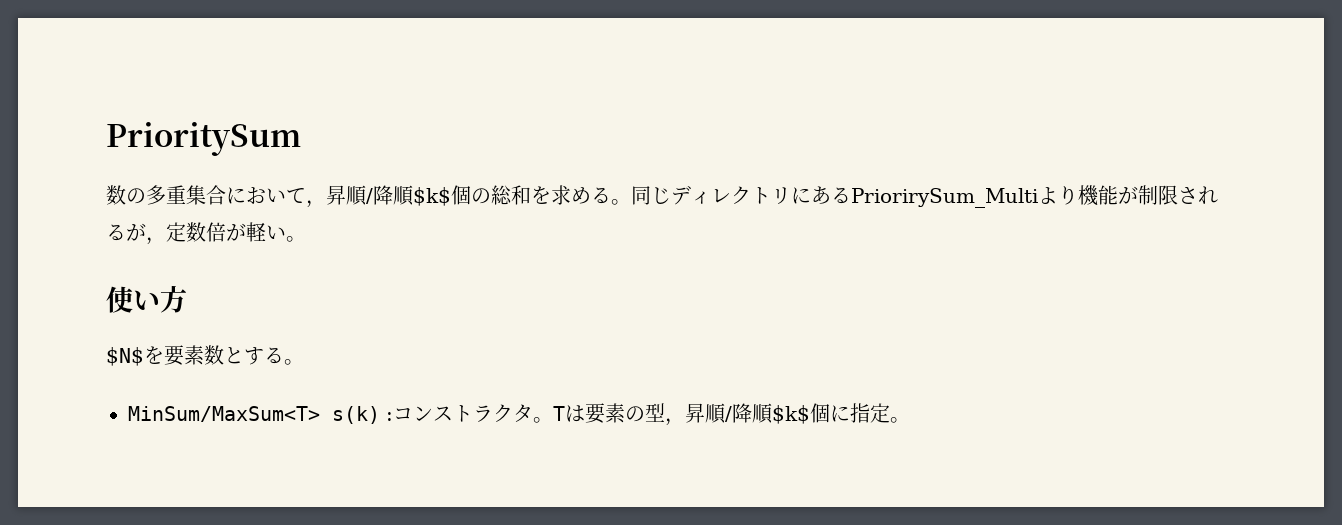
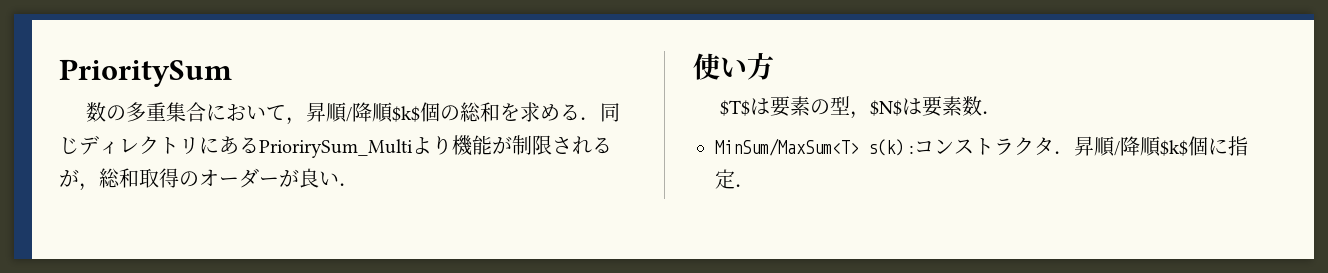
[611,199,631,205] 。 -> [580,117,601,120] ．
[166,222,306,242] [106,285,187,313] [106,345,304,366] 定数倍が軽い。 // 使い方 // $N$を要素数とする。 -> [99,168,359,188] [693,52,774,80] [720,96,1003,119] 総和取得のオーダーが良い． // 使い方 // $T$は要素の型，$N$は要素数．
[533,403,685,426] 。Tは要素の型， -> [1054,151,1075,154] ．
[890,417,910,423] 。 -> [735,184,755,187] ．

